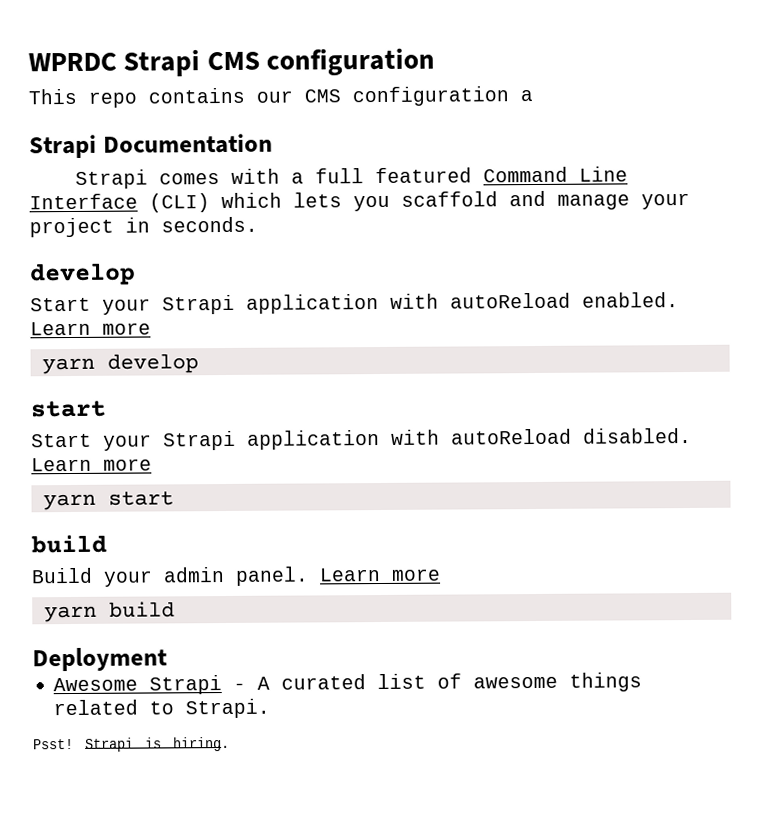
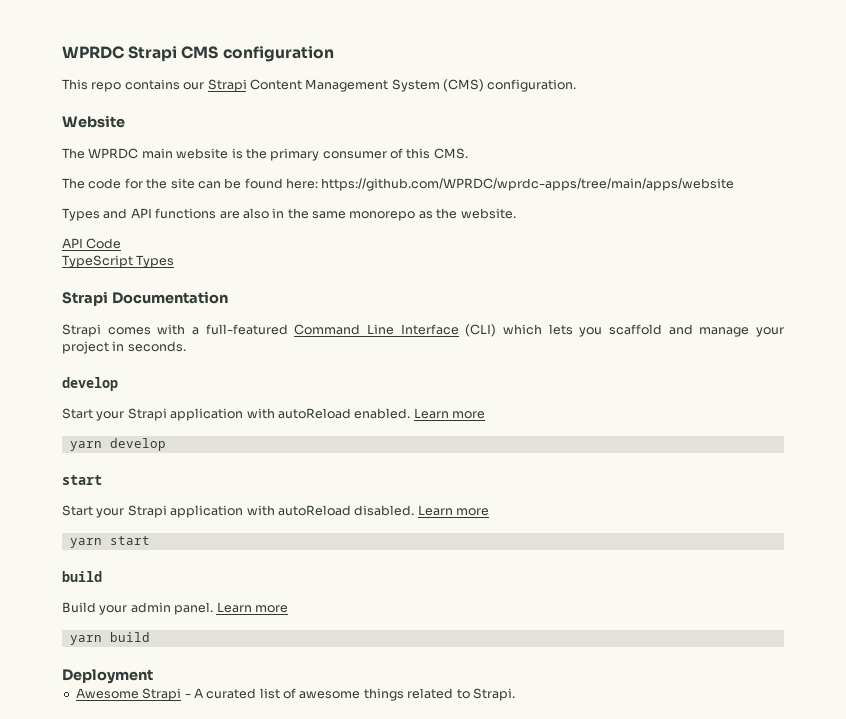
[304,86,533,107] CMS configuration a -> [207,79,577,92] [62,115,125,128] [62,148,468,161] [62,178,735,191] [62,208,516,221] [62,238,122,249] [62,255,175,268] Strapi Content Management System (CMS) configuration. // Website // The WPRDC main website is the primary consumer of this CMS. // The code for the site can be found here: https://github.com/WPRDC/wprdc-apps/tree/main/apps/website // Types and API functions are also in the same monorepo as the website. // API Code // TypeScript Types
[315,167,473,184] full featured -> [205,324,288,335] full-featured
[33,736,230,752] // Psst! Strapi is hiring. -> (515, 694) none

